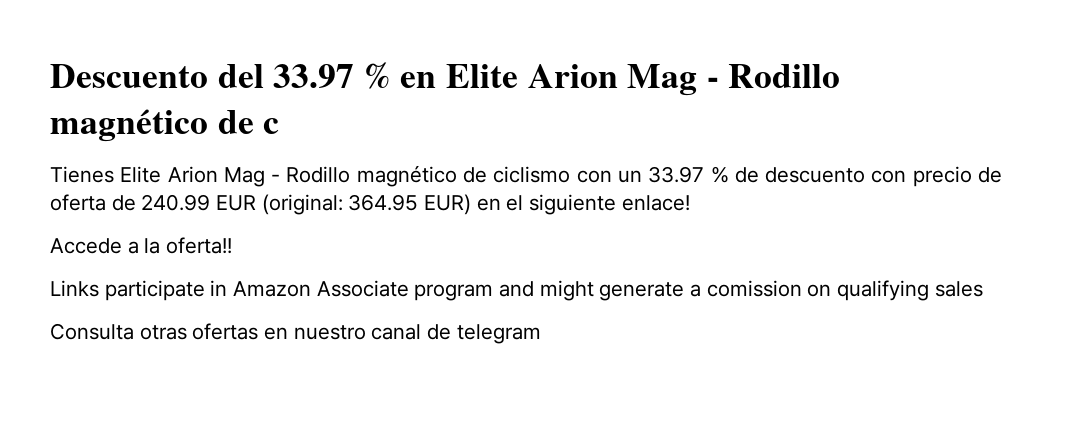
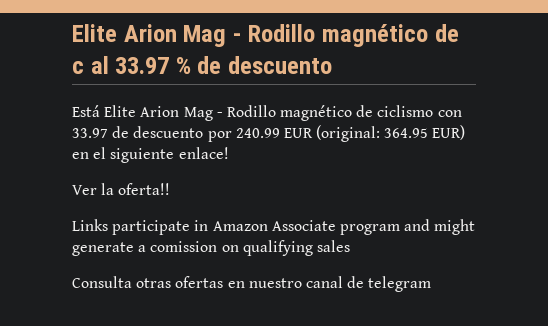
[50,62,437,89] Descuento del 33.97 % en -> (72, 33) none
[50,166,114,183] // Tienes -> [90,56,333,74] [72,105,100,117] al 33.97 % de descuento // Está
[617,166,1002,187] [50,194,136,211] un 33.97 % de descuento con precio de oferta de -> [72,126,232,142] 33.97 de descuento por
[50,238,139,254] Accede a -> [72,185,97,195] Ver

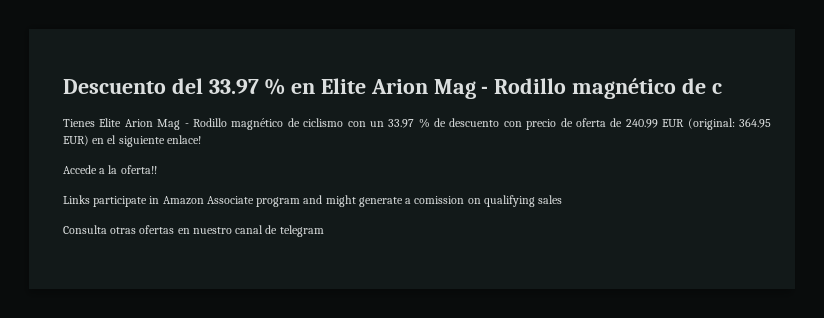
(72, 33) none -> [63,78,316,95] Descuento del 33.97 % en
[90,56,333,74] [72,105,100,117] al 33.97 % de descuento // Está -> [63,119,95,127] // Tienes
[72,126,232,142] 33.97 de descuento por -> [369,118,623,130] un 33.97 % de descuento con precio de oferta de
[72,185,97,195] Ver -> [63,165,106,174] Accede a

